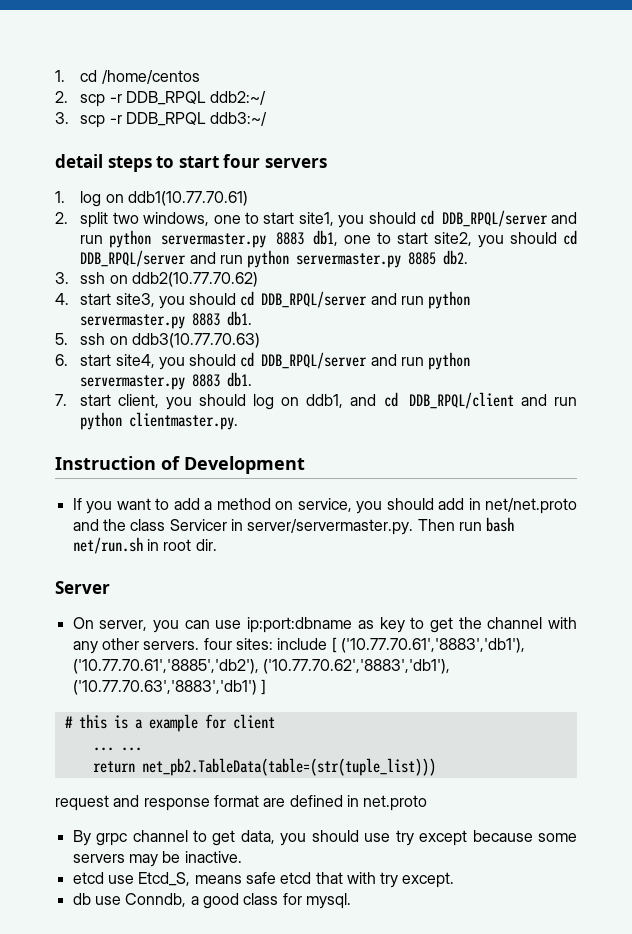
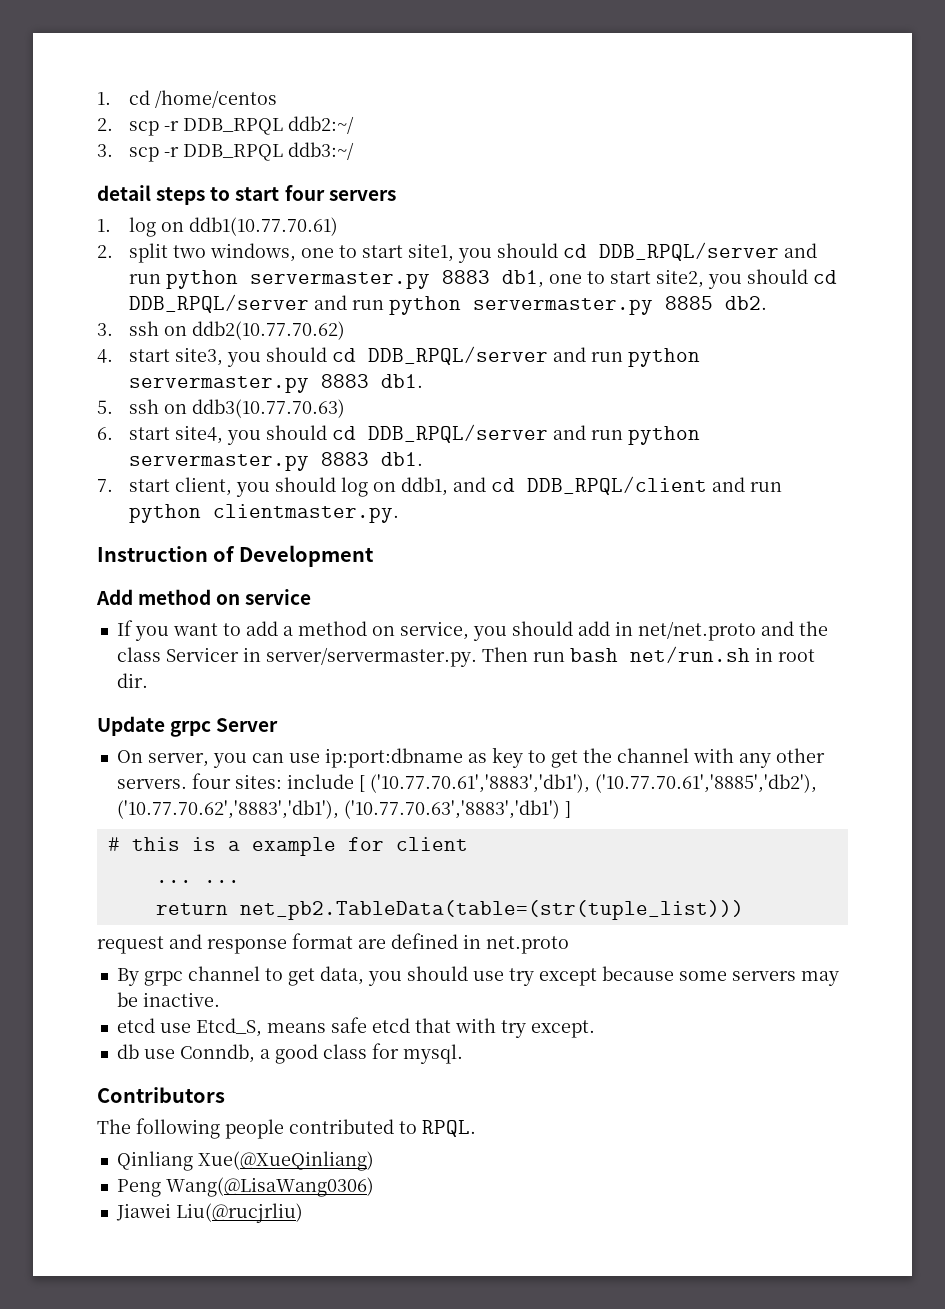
(305, 465) none -> [96,589,312,605] // Add method on service
(217, 545) none -> [97,716,212,737] Update grpc
(351, 901) none -> [97,1087,225,1103] [97,1118,476,1139] [116,1151,374,1171] [116,1177,374,1197] [115,1203,303,1223] // Contributors // The following people contributed to RPQL. // Qinliang Xue(@XueQinliang) // Peng Wang(@LisaWang0306) // Jiawei Liu(@rucjrliu)

